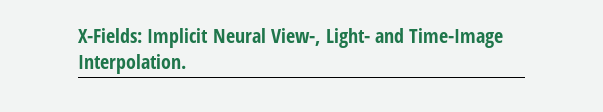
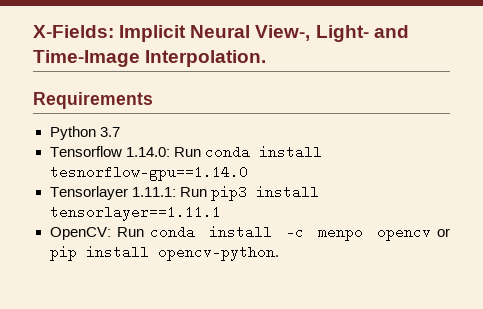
(186, 64) none -> [33,92,153,109] [49,126,120,140] [49,145,322,159] [49,165,248,181] [49,185,319,201] [49,205,221,221] [49,225,451,241] [49,245,279,261] // Requirements // Python 3.7 // Tensorflow 1.14.0: Run conda install tesnorflow-gpu==1.14.0 // Tensorlayer 1.11.1: Run pip3 install tensorlayer==1.11.1 // OpenCV: Run conda install -c menpo opencv or pip install opencv-python.

